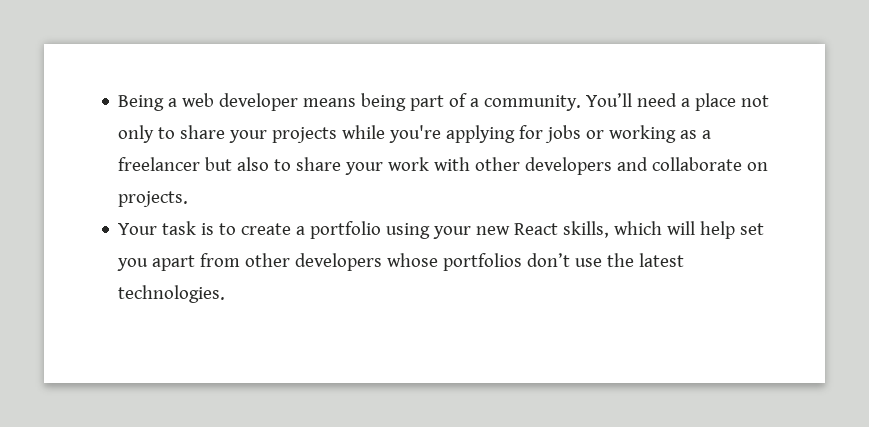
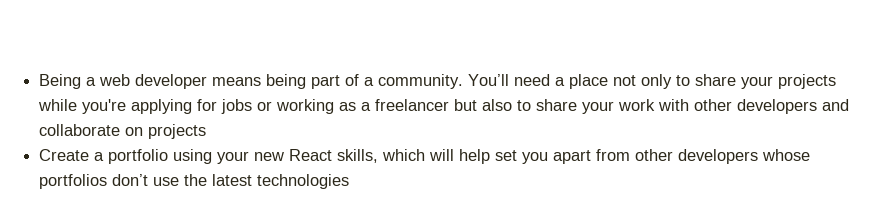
[118,191,189,207] [118,221,292,235] projects. // Your task is to create -> [148,124,207,139] [39,149,90,161] projects // Create
[118,285,226,303] technologies. -> [257,174,350,189] technologies

